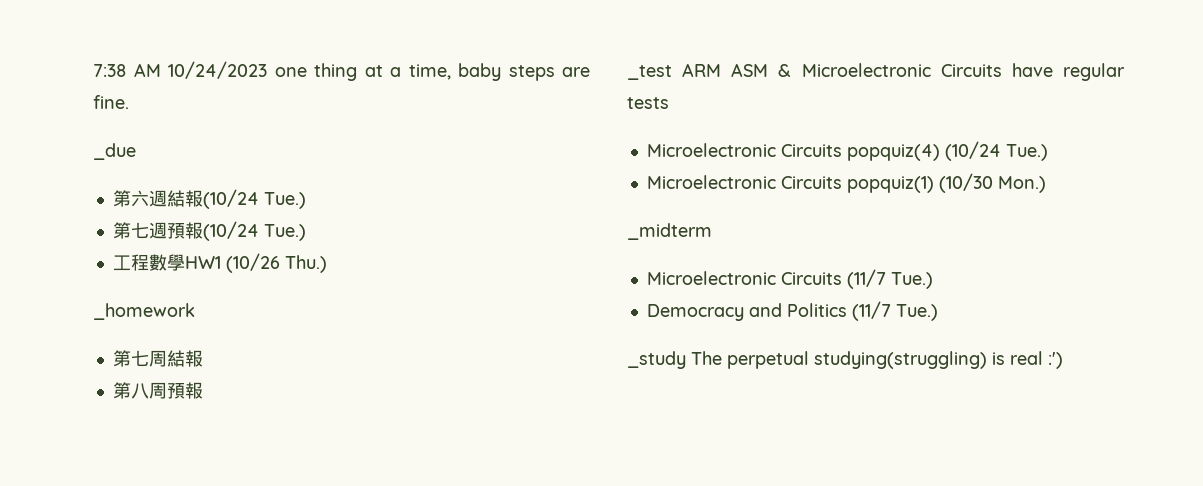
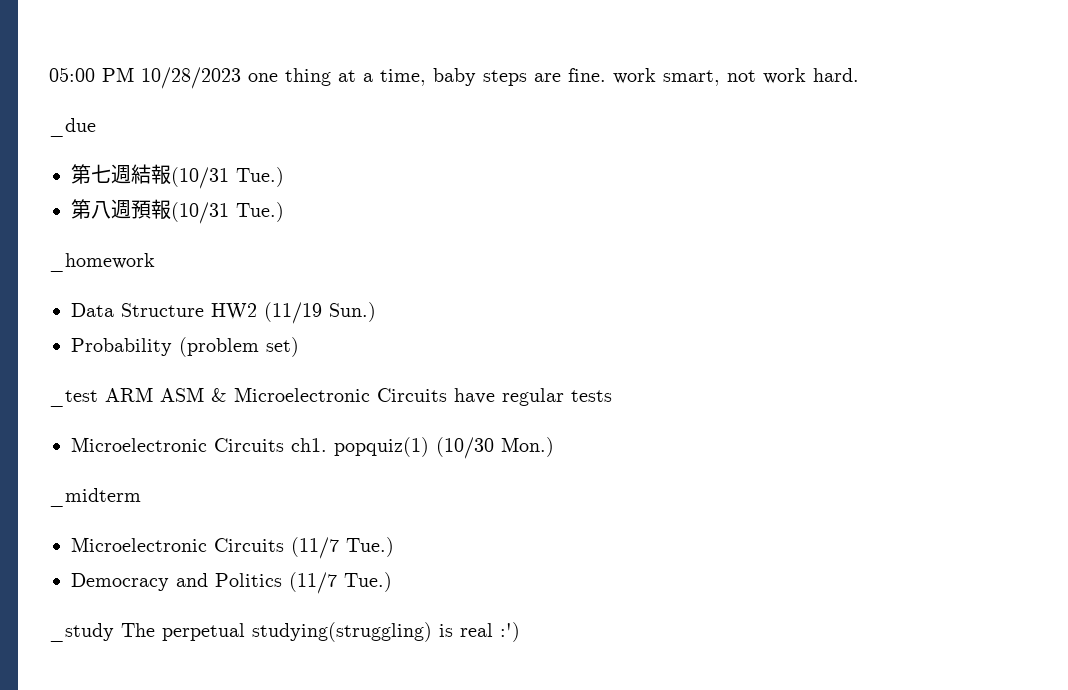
[93,61,267,79] 7:38 AM 10/24/2023 -> [49,67,241,89] 05:00 PM 10/28/2023
(129, 102) none -> [613,68,859,86] work smart, not work hard.
[130,189,259,209] 六週結報(10/24 -> [91,164,229,189] 七週結報(10/31
[130,221,306,241] [112,253,327,273] [93,303,195,320] [112,350,203,367] [112,382,203,399] 七週預報(10/24 Tue.) // 工程數學HW1 (10/26 Thu.) // _homework // 第七周結報 // 第八周預報 -> [91,199,284,224] [49,253,155,272] [71,302,376,324] [71,337,299,357] 八週預報(10/31 Tue.) // _homework // Data Structure HW2 (11/19 Sun.) // Probability (problem set)
[846,141,1048,161] [646,175,842,189] popquiz(4) (10/24 Tue.) // Microelectronic Circuits -> [291,438,327,452] ch1.

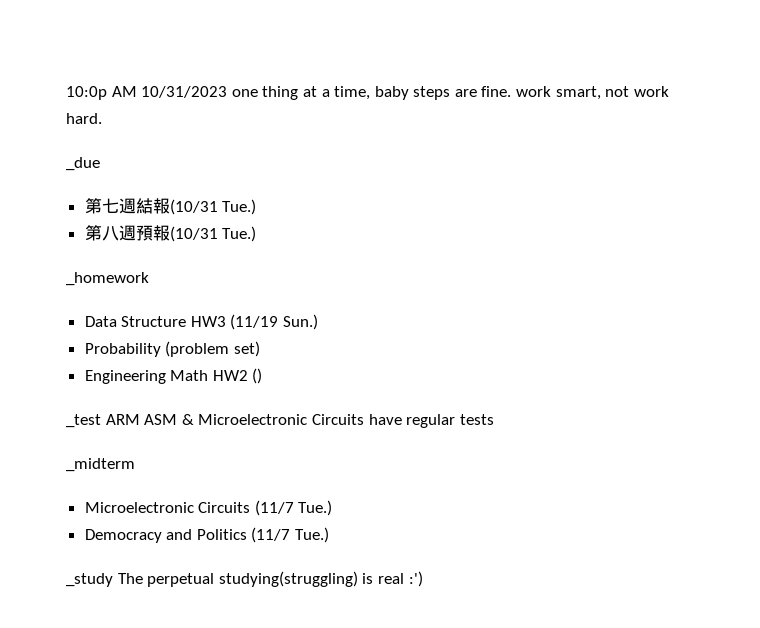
[49,67,241,89] 05:00 PM 10/28/2023 -> [66,86,228,100] 10:0p AM 10/31/2023
[211,303,257,320] HW2 -> [190,316,226,327] HW3
(299, 347) none -> [84,368,263,384] // Engineering Math HW2 ()
[71,437,554,459] // Microelectronic Circuits ch1. popquiz(1) (10/30 Mon.) -> (494, 419) none

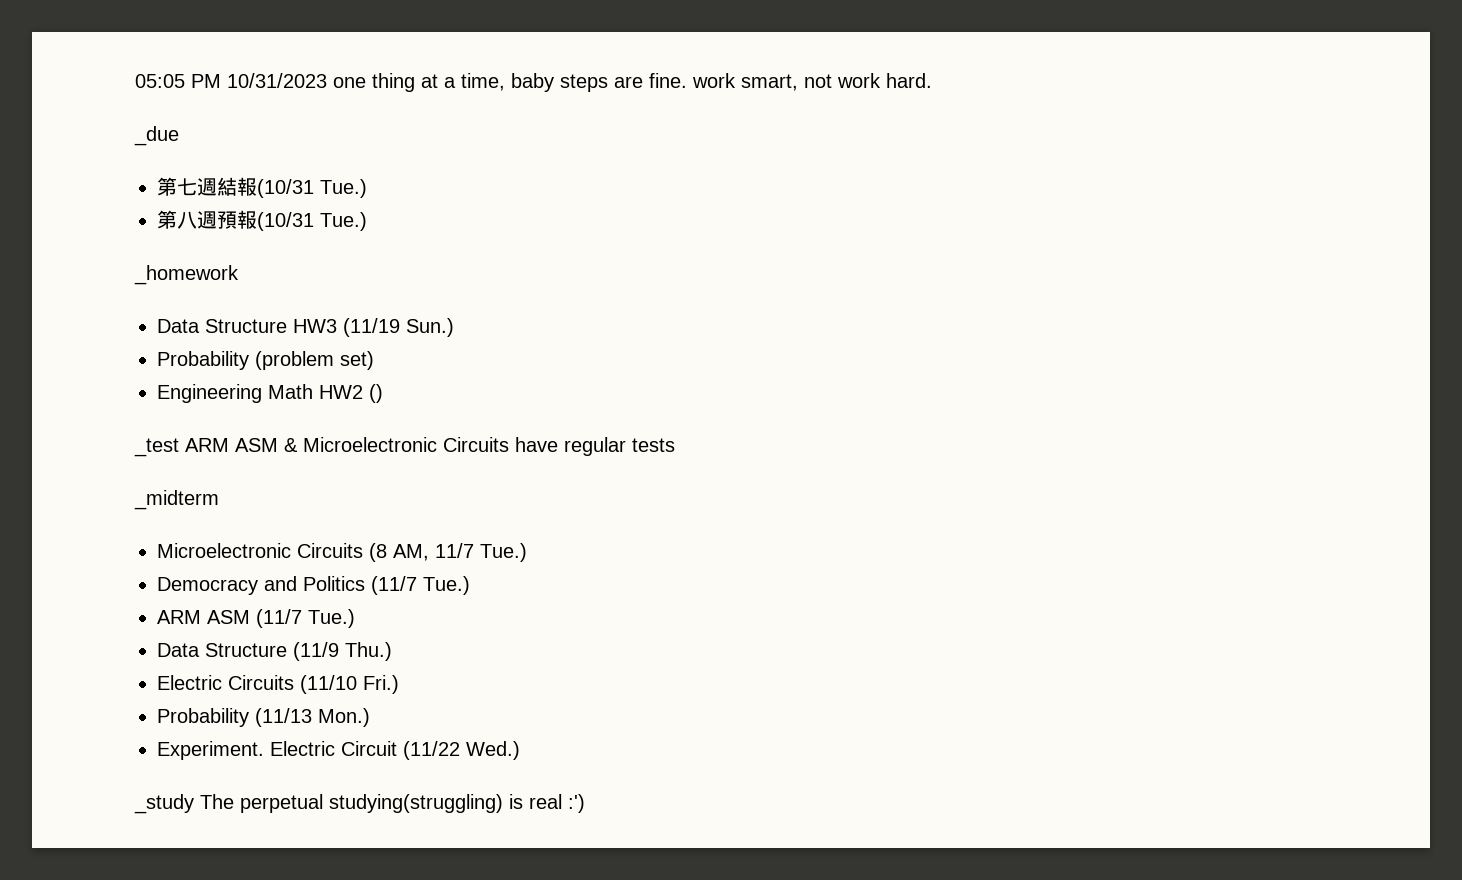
[66,86,137,100] 10:0p AM -> [135,74,221,88] 05:05 PM
[254,500,294,516] (11/7 -> [369,543,474,562] (8 AM, 11/7
(330, 535) none -> [157,609,355,628] [157,642,392,661] [157,675,399,694] [157,708,370,727] [157,741,520,760] // ARM ASM (11/7 Tue.) // Data Structure (11/9 Thu.) // Electric Circuits (11/10 Fri.) // Probability (11/13 Mon.) // Experiment. Electric Circuit (11/22 Wed.)

